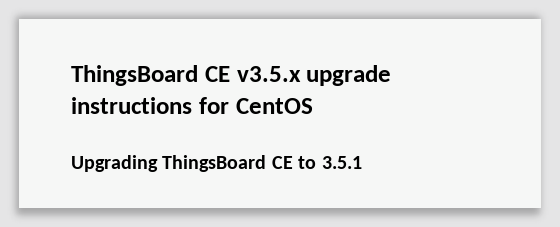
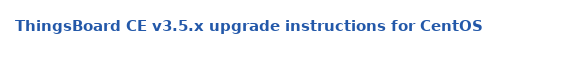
[71,155,362,172] // Upgrading ThingsBoard CE to 3.5.1 -> (483, 25) none

